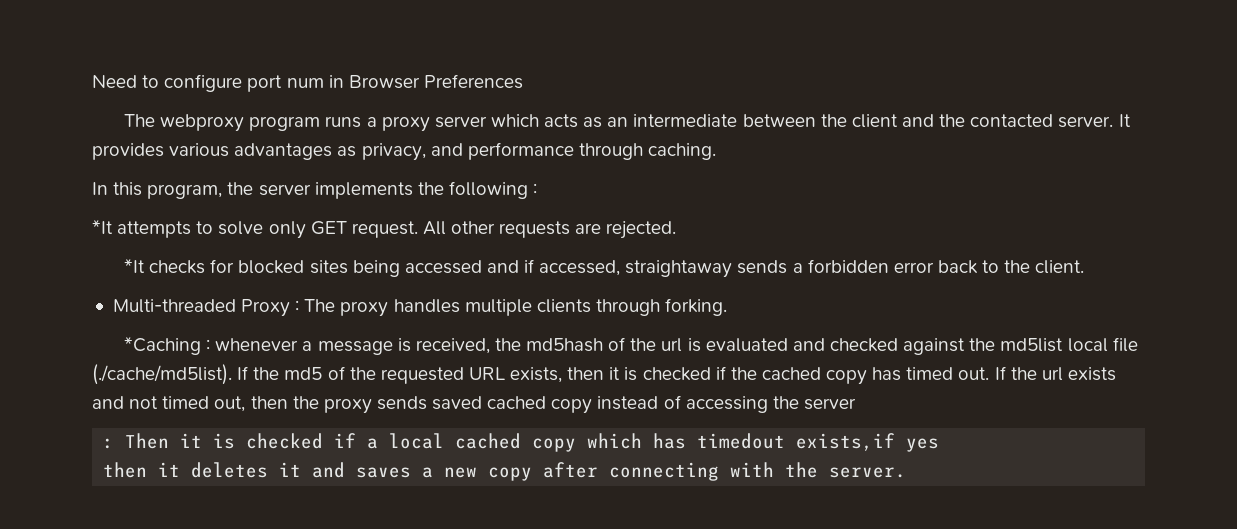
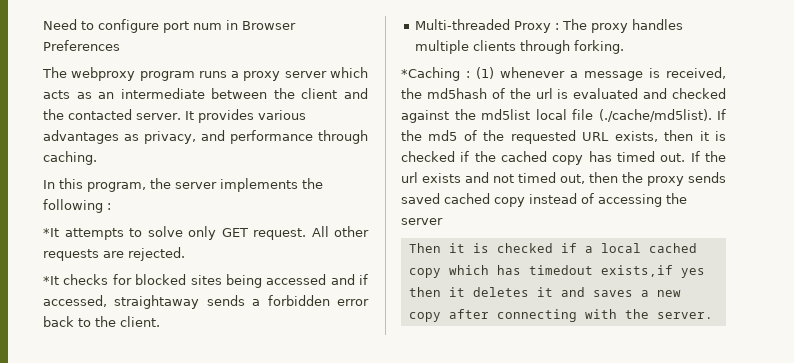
(211, 345) none -> [476,67,494,79] (1)
[103,438,115,449] : -> (443, 221) none

